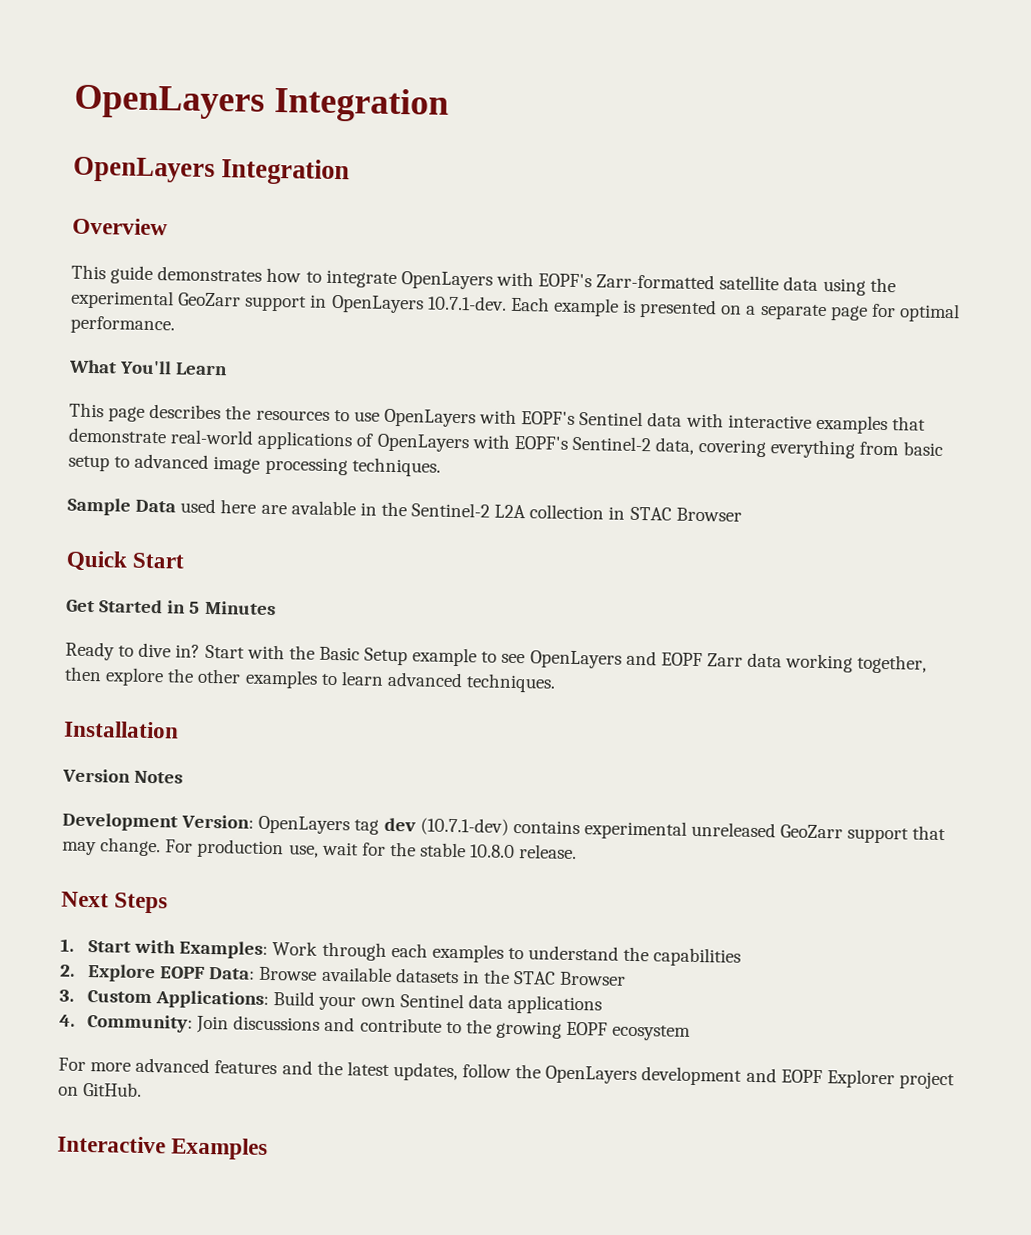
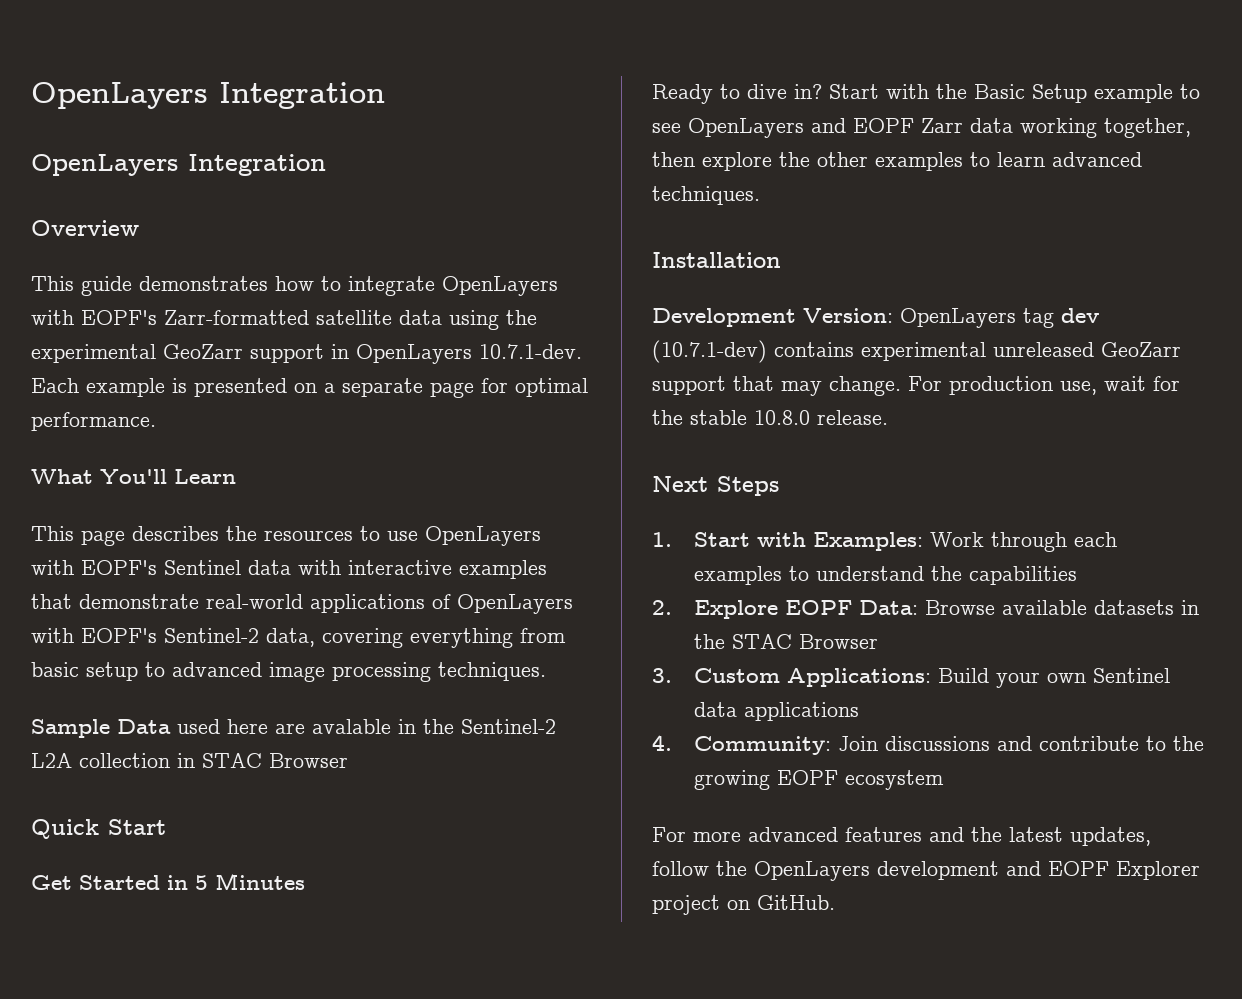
[62,768,184,784] // Version Notes -> (781, 260) none
[57,1135,269,1161] // Interactive Examples -> (835, 902) none

